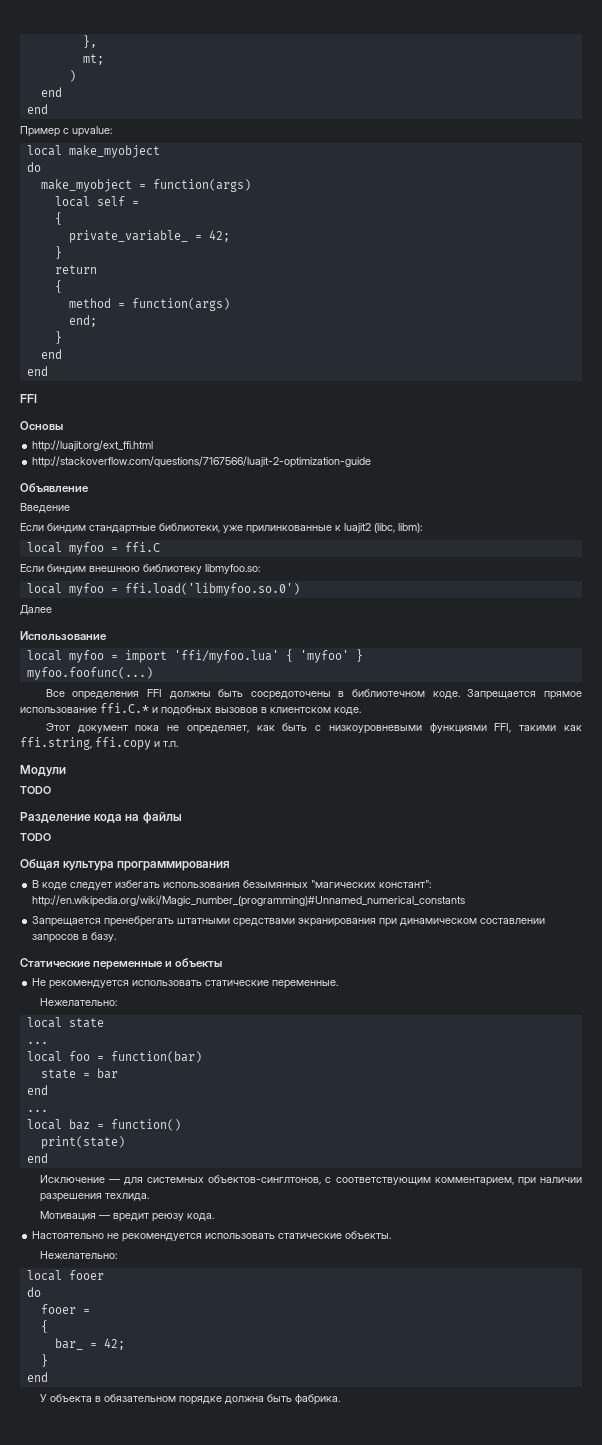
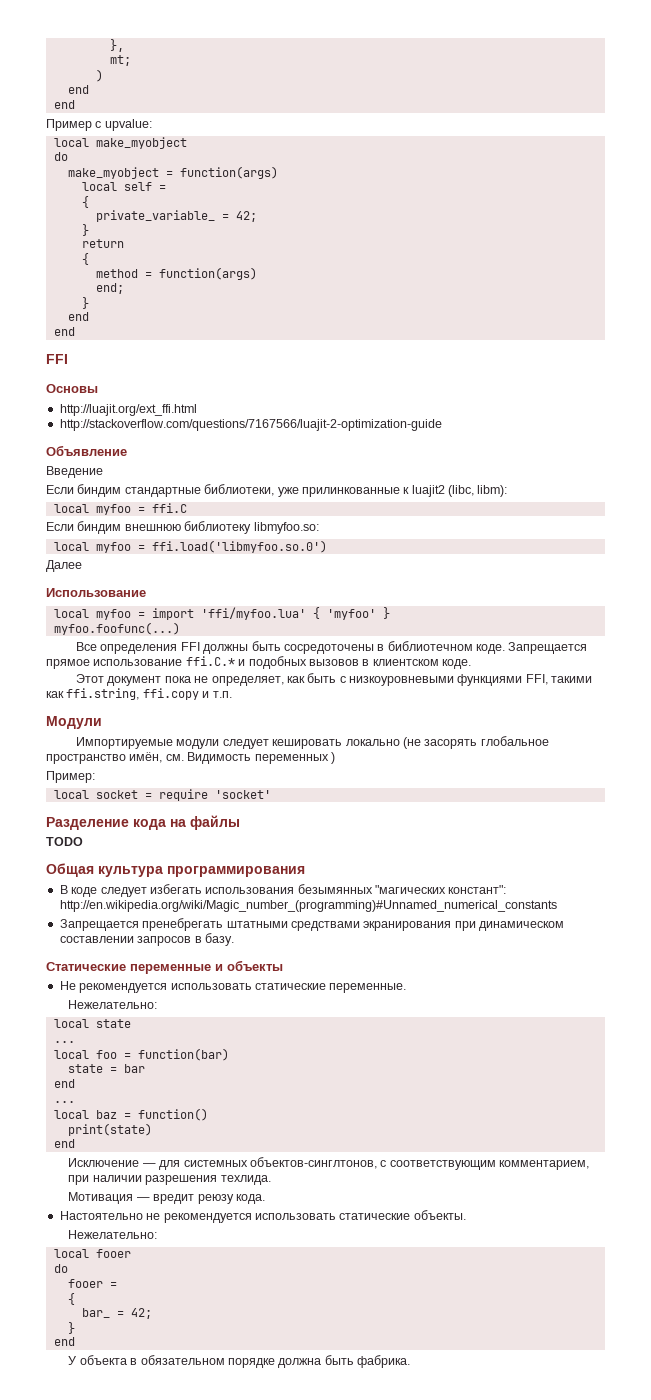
[20,786,51,794] TODO -> [76,736,549,749] [46,752,335,764] [46,771,95,783] [53,789,271,801] Импортируемые модули следует кешировать локально (не засорять глобальное пространство имён, см. Видимость переменных ) // Пример: // local socket = require 'socket'

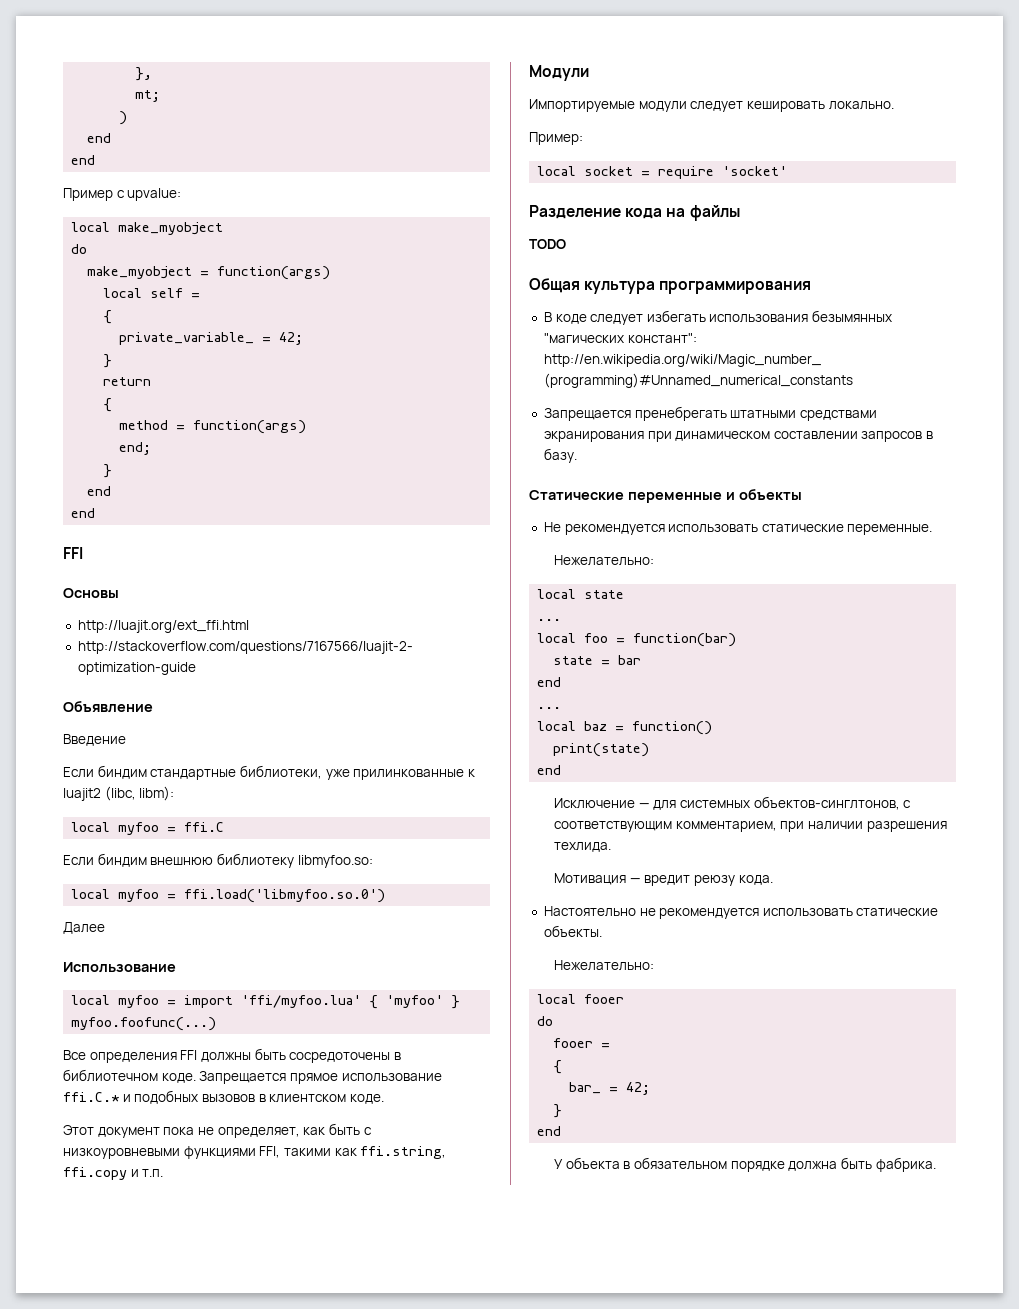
[345,736,549,749] [46,752,335,764] локально (не засорять глобальное пространство имён, см. Видимость переменных ) -> [828,101,894,110] локально.

